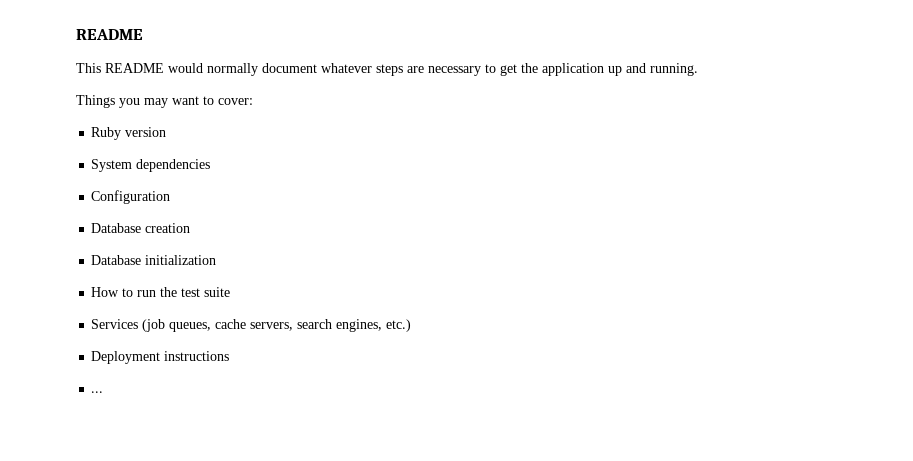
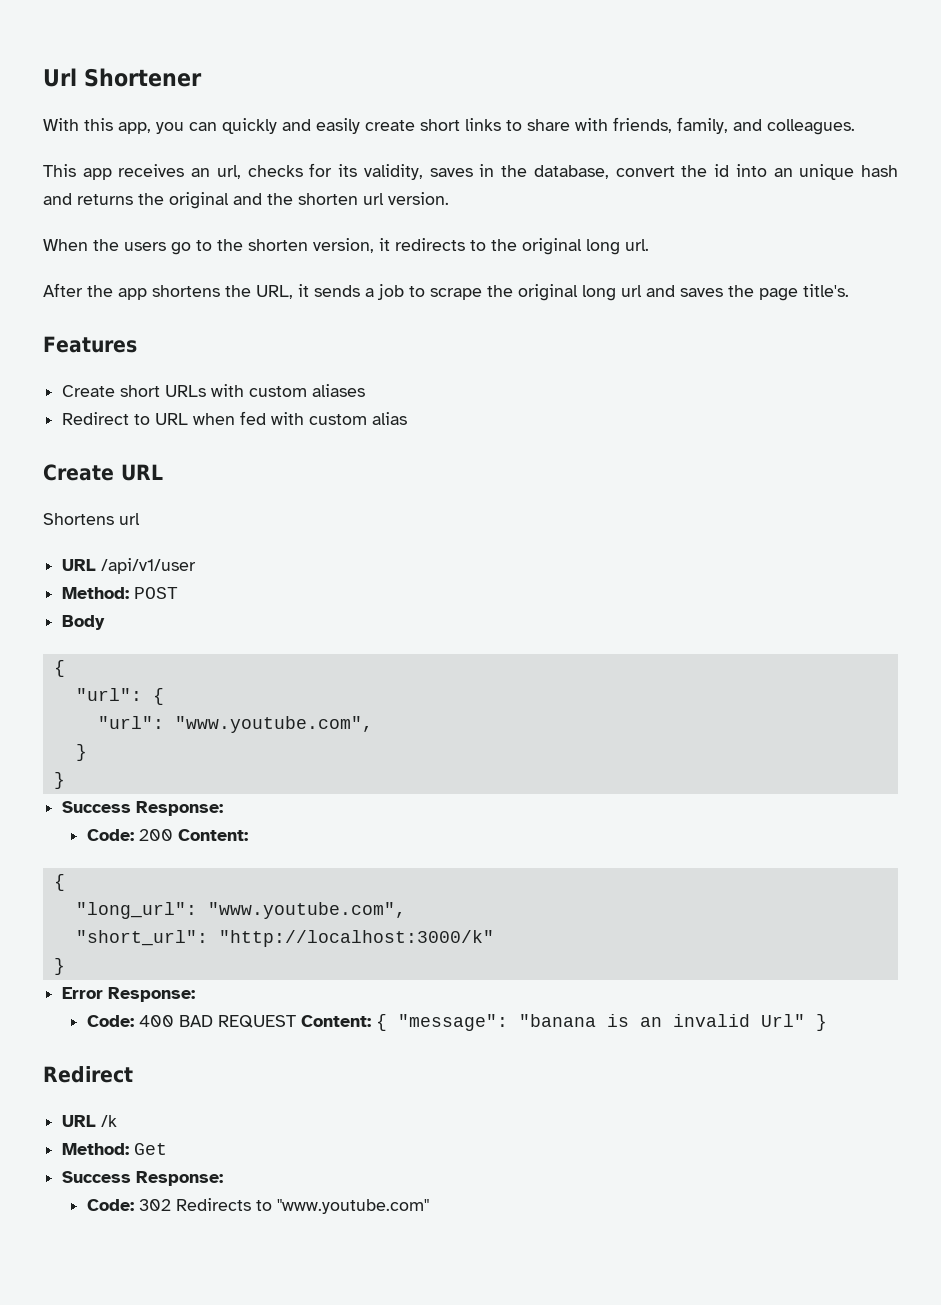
[76,29,143,40] [76,63,698,76] [76,95,253,108] [91,127,167,140] [91,159,211,172] [91,190,171,204] [91,223,191,233] [91,255,217,265] [91,287,231,297] [91,319,412,332] [91,351,230,364] [91,391,104,393] README // This README would normally document whatever steps are necessary to get the application up and running. // Things you may want to cover: // Ruby version // System dependencies // Configuration // Database creation // Database initialization // How to run the test suite // Services (job queues, cache servers, search engines, etc.) // Deployment instructions // ... -> [43,68,202,87] [43,117,855,135] [43,163,898,180] [43,192,449,209] [43,238,649,255] [43,283,849,301] [43,336,137,353] [62,384,366,397] [62,411,408,425] [43,464,163,481] [43,513,140,525] [62,558,197,574] [62,587,179,599] [62,615,106,630] [53,660,65,677] [75,688,164,705] [97,716,373,733] [75,744,87,761] [53,772,65,789] [62,801,224,816] [86,829,248,841] [53,874,65,891] [75,902,406,919] [75,930,494,947] [53,958,65,975] [62,987,196,1002] [86,1014,827,1031] [43,1066,133,1083] [62,1115,118,1127] [62,1143,168,1155] [62,1171,224,1186] [86,1198,429,1214] Url Shortener // With this app, you can quickly and easily create short links to share with friends, family, and colleagues. // This app receives an url, checks for its validity, saves in the database, convert the id into an unique hash and returns the original and the shorten url version. // When the users go to the shorten version, it redirects to the original long url. // After the app shortens the URL, it sends a job to scrape the original long url and saves the page title's. // Features // Create short URLs with custom aliases // Redirect to URL when fed with custom alias // Create URL // Shortens url // URL /api/v1/user // Method: POST // Body // { // "url": { // "url": "www.youtube.com", // } // } // Success Response: // Code: 200 Content: // { // "long_url": "www.youtube.com", // "short_url": "http://localhost:3000/k" // } // Error Response: // Code: 400 BAD REQUEST Content: { "message": "banana is an invalid Url" } // Redirect // URL /k // Method: Get // Success Response: // Code: 302 Redirects to "www.youtube.com"

